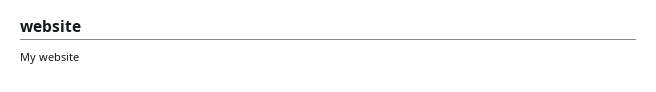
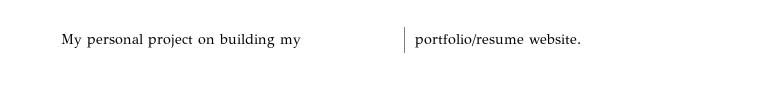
[20,20,81,32] [20,53,79,64] website // My website -> [61,34,581,48] My personal project on building my portfolio/resume website.

